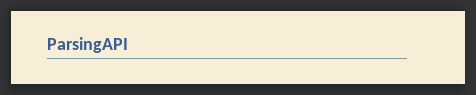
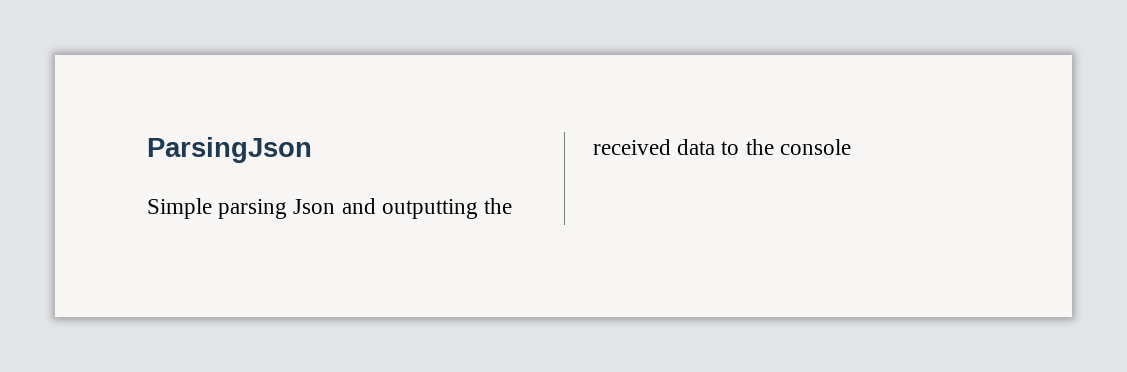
[47,37,128,53] ParsingAPI -> [147,137,312,163] [147,198,513,219] [593,139,851,155] ParsingJson // Simple parsing Json and outputting the received data to the console

